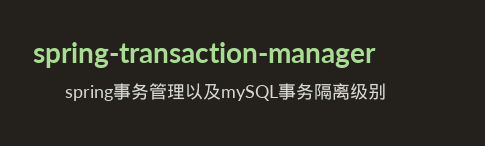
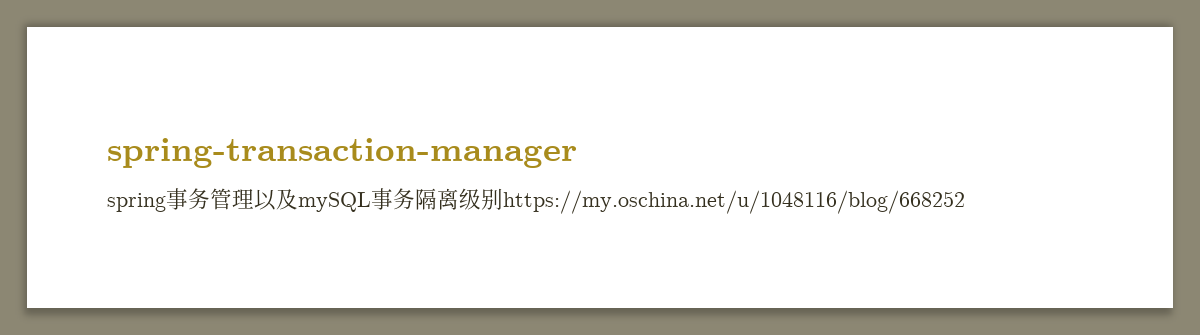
(386, 91) none -> [503,190,965,214] https://my.oschina.net/u/1048116/blog/668252

